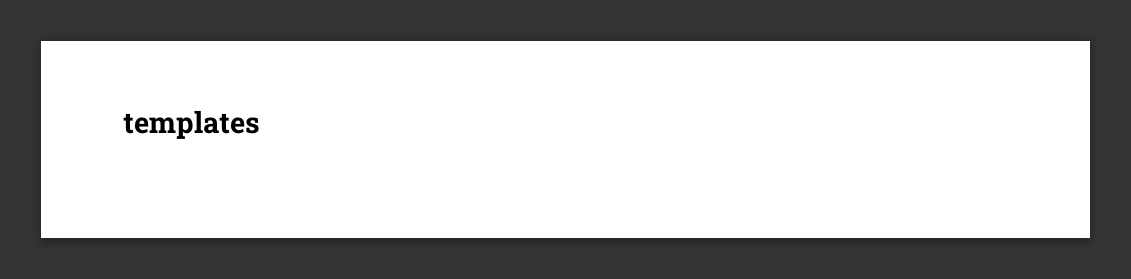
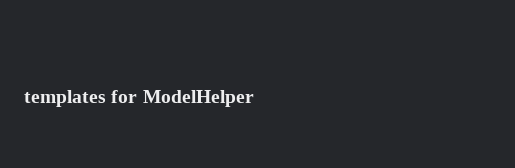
(260, 124) none -> [111,90,254,107] for ModelHelper

